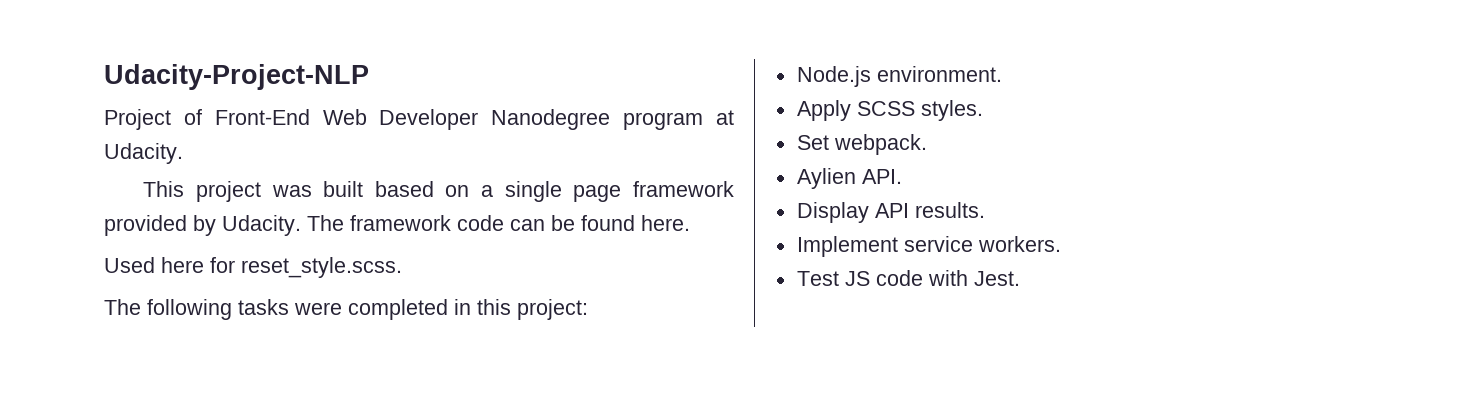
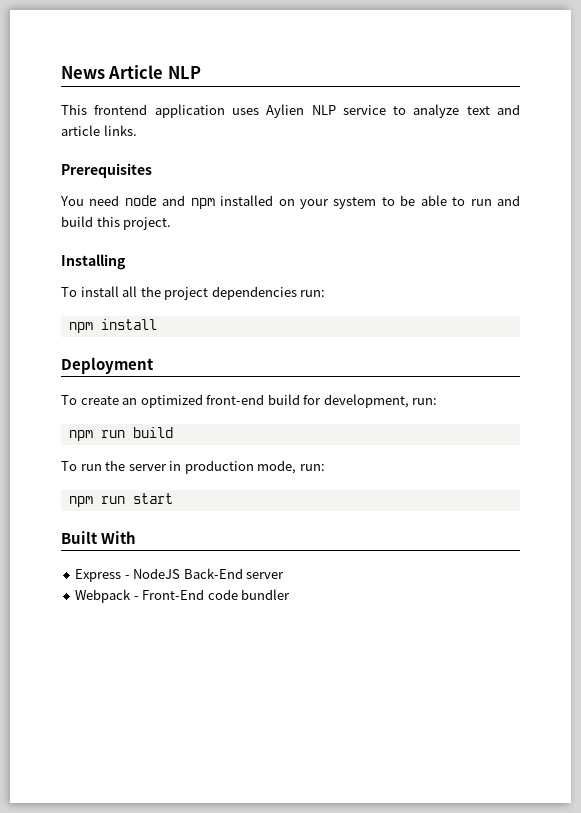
[104,64,369,90] [104,109,734,130] [104,143,183,164] [143,181,734,202] [104,215,690,236] [104,257,402,278] [104,299,588,320] [796,66,1002,87] [796,100,983,121] [796,134,927,155] [796,168,902,189] [796,202,985,223] [796,236,1061,257] [796,270,1020,286] Udacity-Project-NLP // Project of Front-End Web Developer Nanodegree program at Udacity. // This project was built based on a single page framework provided by Udacity. The framework code can be found here. // Used here for reset_style.scss. // The following tasks were completed in this project: // Node.js environment. // Apply SCSS styles. // Set webpack. // Aylien API. // Display API results. // Implement service workers. // Test JS code with Jest. -> [61,65,201,79] [61,104,520,118] [61,125,137,136] [61,163,152,178] [60,195,521,209] [61,216,172,230] [61,254,126,270] [61,286,326,300] [68,319,157,333] [61,357,154,374] [61,394,438,408] [68,427,173,441] [61,460,325,474] [68,493,173,507] [61,531,137,544] [75,568,285,582] [75,589,291,603] News Article NLP // This frontend application uses Aylien NLP service to analyze text and article links. // Prerequisites // You need node and npm installed on your system to be able to run and build this project. // Installing // To install all the project dependencies run: // npm install // Deployment // To create an optimized front-end build for development, run: // npm run build // To run the server in production mode, run: // npm run start // Built With // Express - NodeJS Back-End server // Webpack - Front-End code bundler

